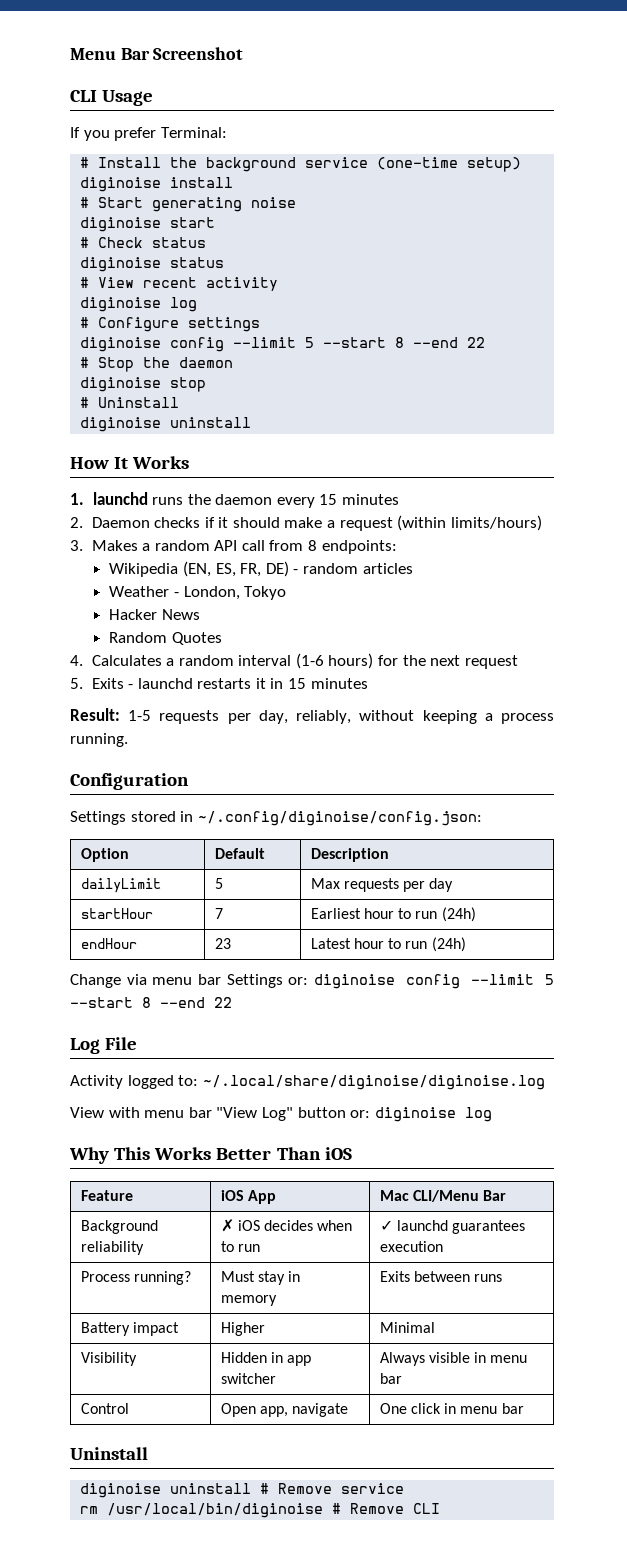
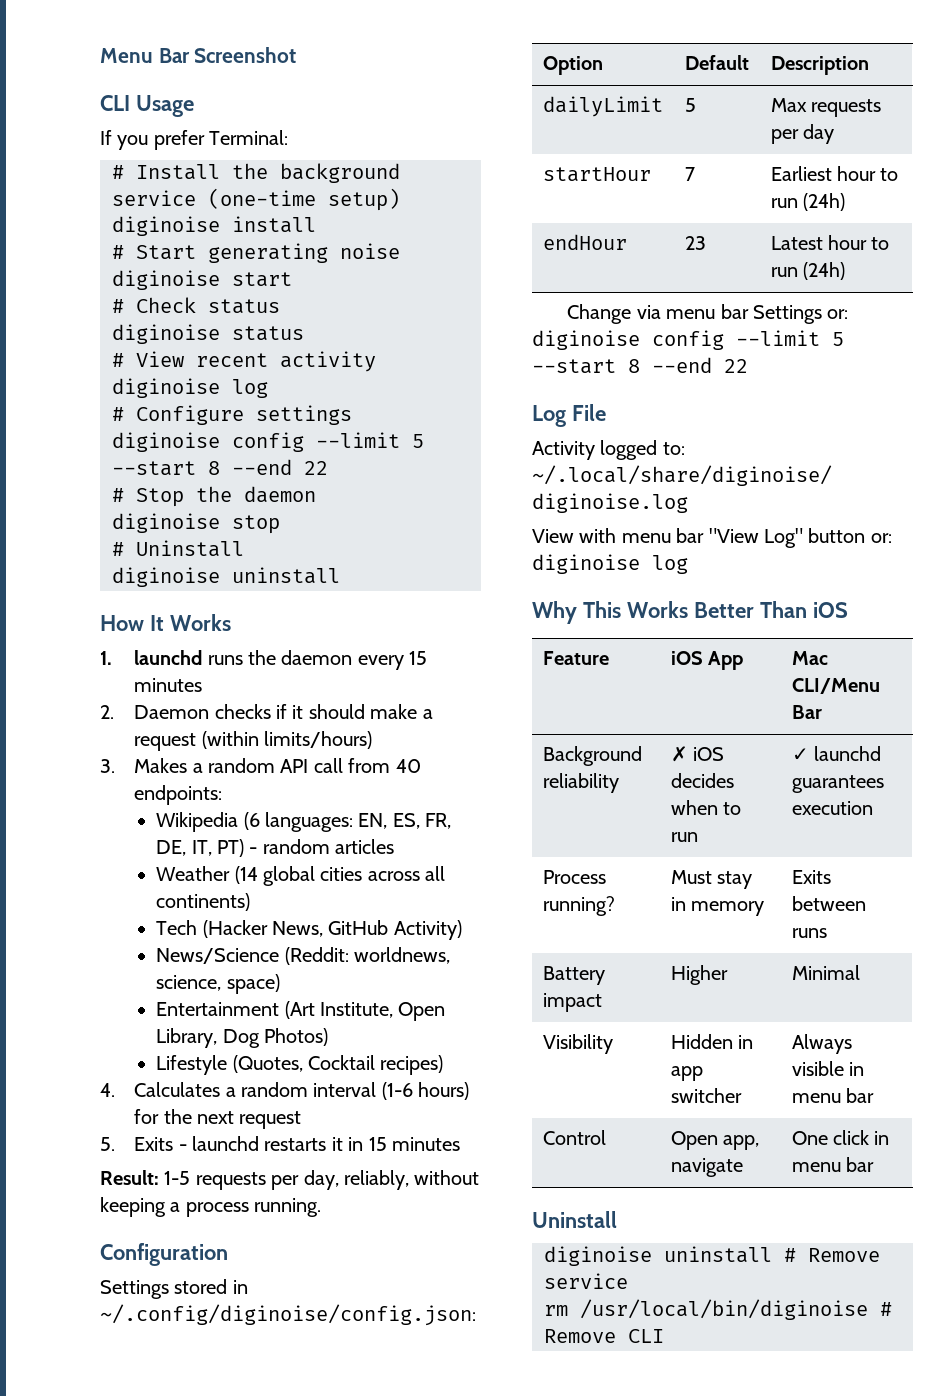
[308,540,318,551] 8 -> [395,759,421,773] 40
[183,561,413,577] [109,586,287,600] [109,609,201,620] [109,632,223,645] (EN, ES, FR, DE) - random articles // Weather - London, Tokyo // Hacker News // Random Quotes -> [243,812,452,832] [156,839,395,857] [156,866,446,886] [156,893,251,911] [156,920,462,940] [156,947,451,965] [156,974,280,994] [156,1001,446,1021] [156,1028,329,1048] [156,1055,444,1075] (6 languages: EN, ES, FR, DE, IT, PT) - random articles // Weather (14 global cities across all continents) // Tech (Hacker News, GitHub Activity) // News/Science (Reddit: worldnews, science, space) // Entertainment (Art Institute, Open Library, Dog Photos) // Lifestyle (Quotes, Cocktail recipes)

